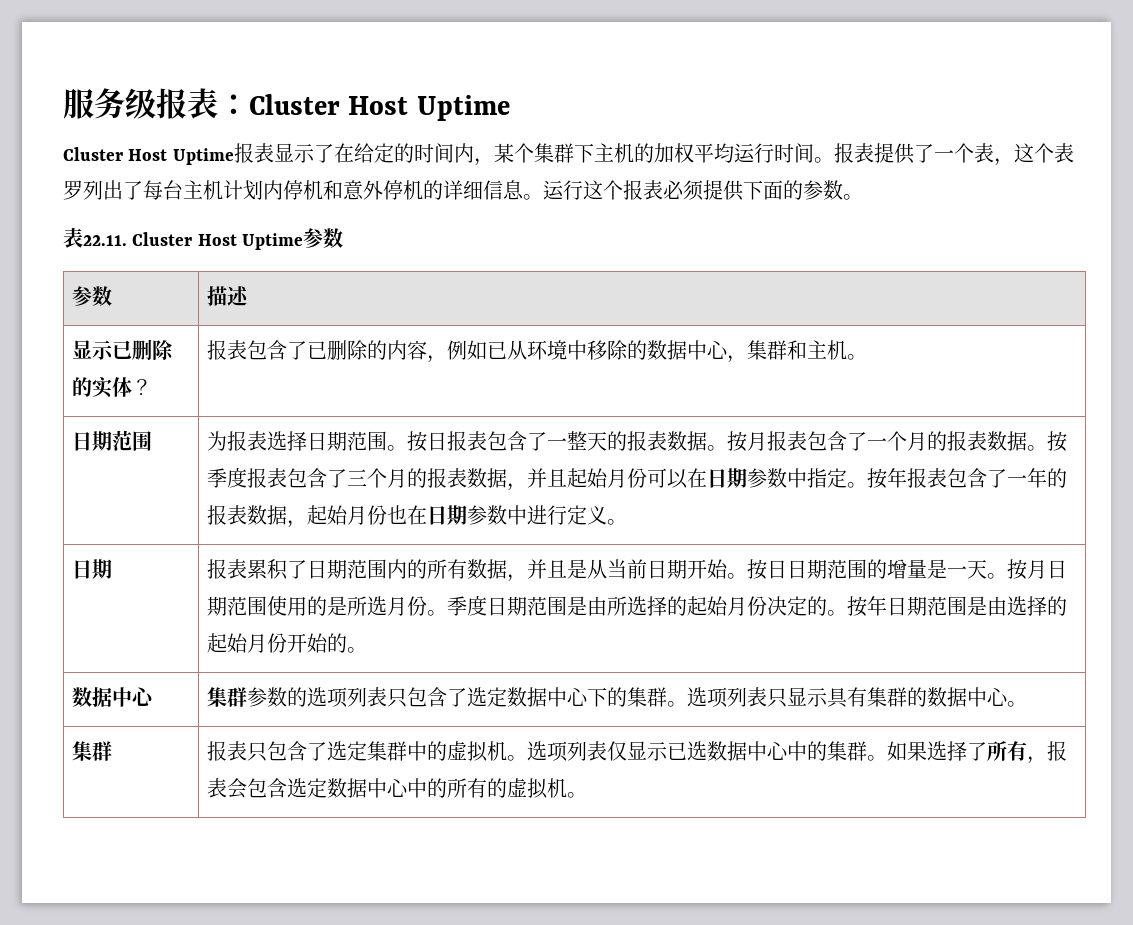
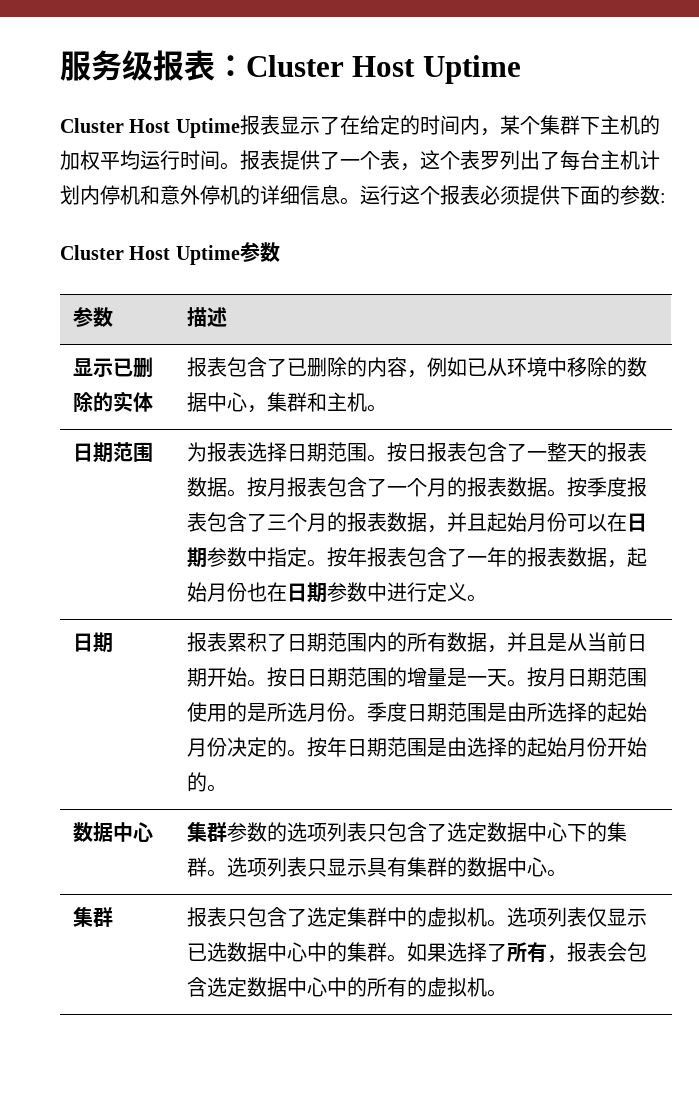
[843,194,863,200] [63,228,127,248] 。 // 表22.11. -> [660,193,666,203] : //
[132,379,153,396] ？ -> (153, 402) none

